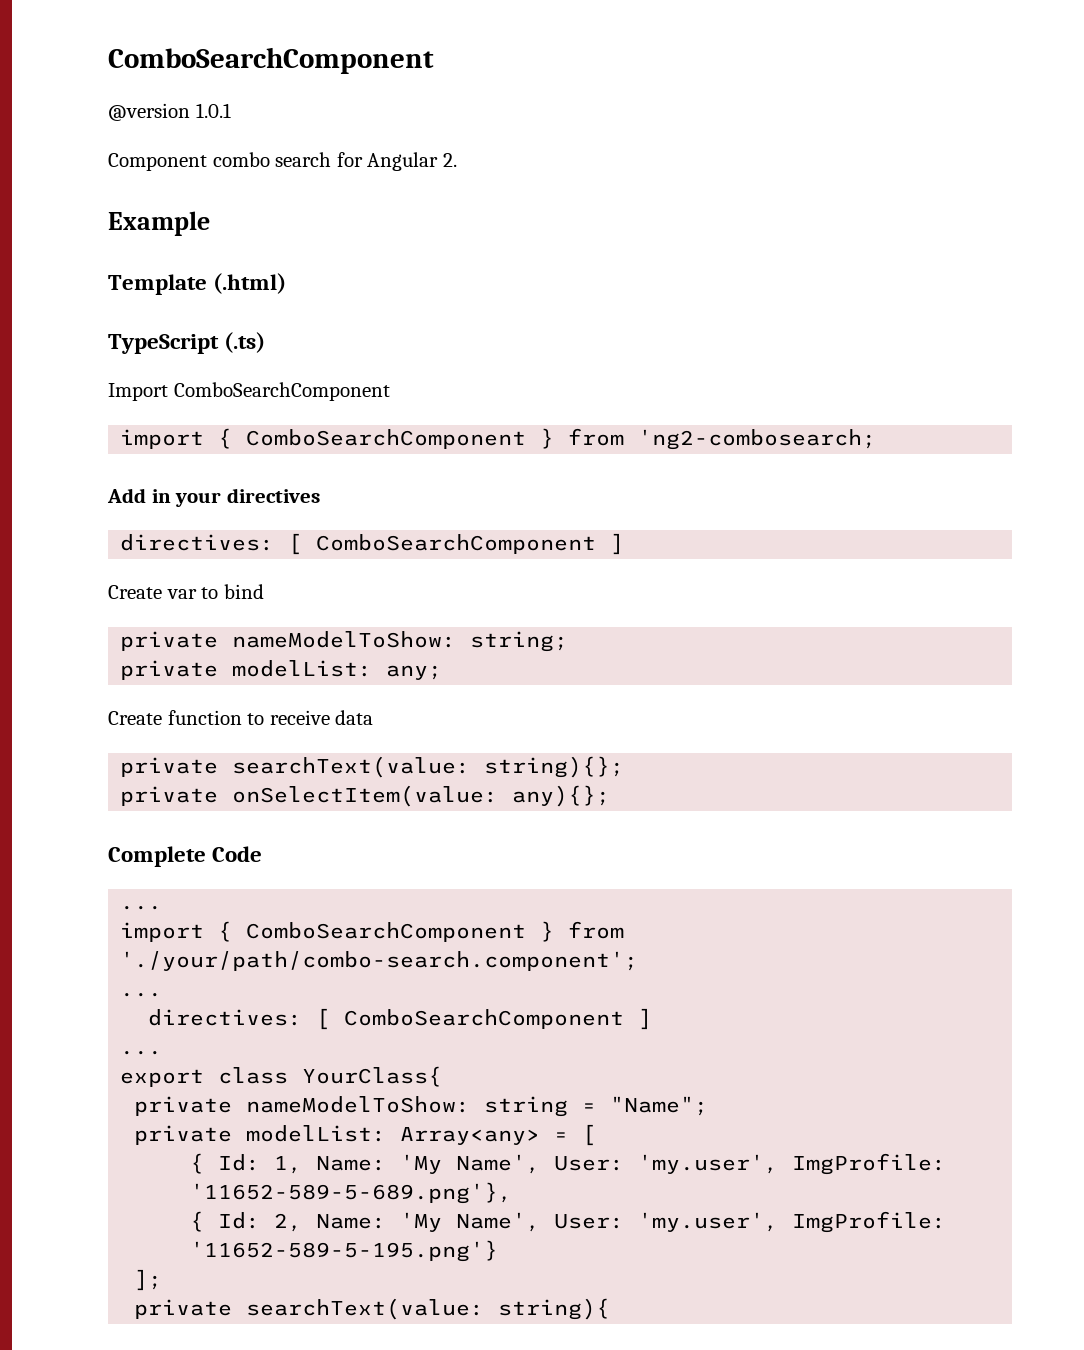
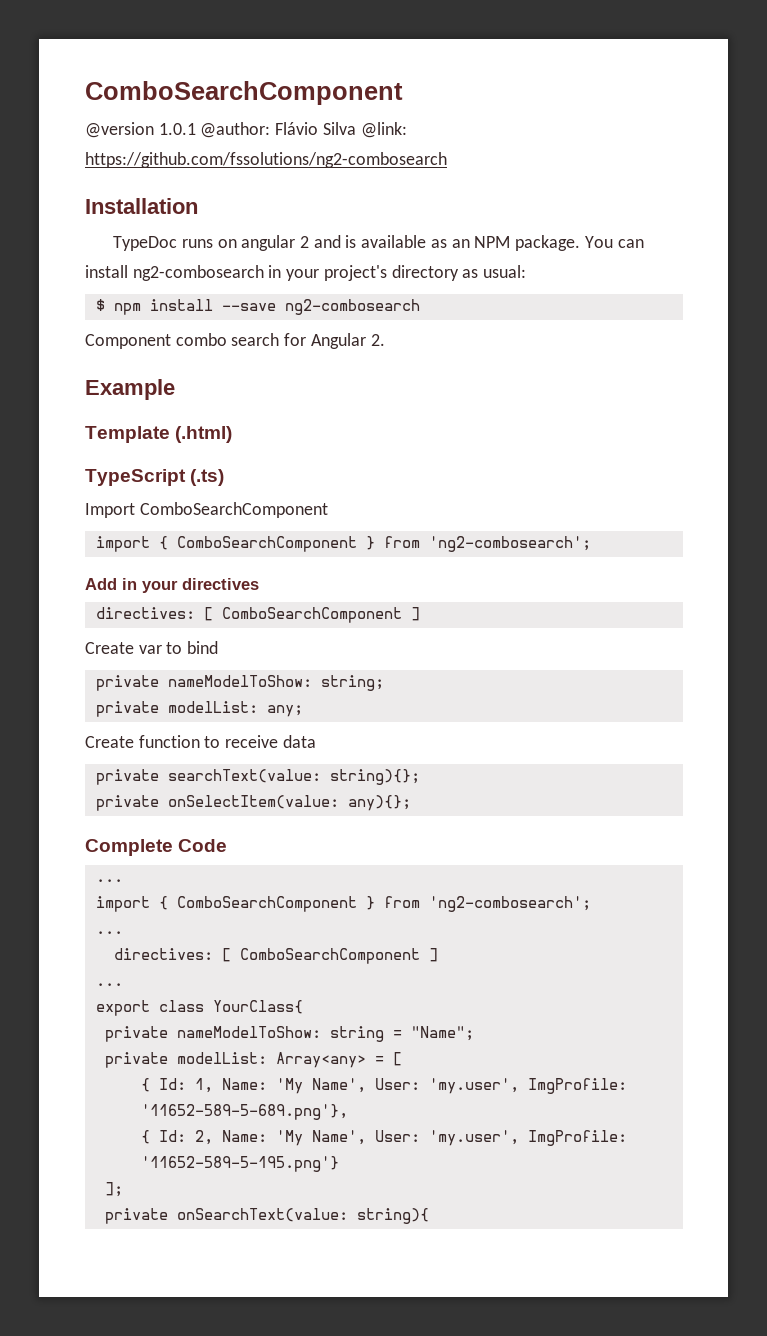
(231, 110) none -> [200,122,407,138] [85,152,447,168] [85,198,198,214] [113,235,644,251] [85,265,527,281] [95,299,420,315] @author: Flávio Silva @link: https://github.com/fssolutions/ng2-combosearch // Installation // TypeDoc runs on angular 2 and is available as an NPM package. You can install ng2-combosearch in your project's directory as usual: // $ npm install --save ng2-combosearch
[638,429,877,450] 'ng2-combosearch; -> [428,536,591,552] 'ng2-combosearch';
[120,951,639,971] './your/path/combo-search.component'; -> [428,896,591,912] 'ng2-combosearch';
[246,1298,485,1320] searchText(value: -> [176,1208,348,1222] onSearchText(value:

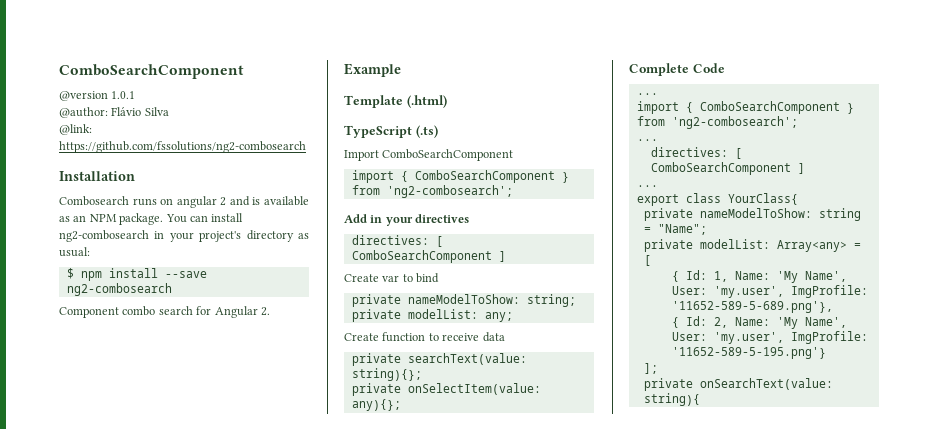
(196, 129) none -> (136, 95) //
(356, 128) none -> (169, 111) //
[113,236,178,251] TypeDoc -> [59,196,129,206] Combosearch

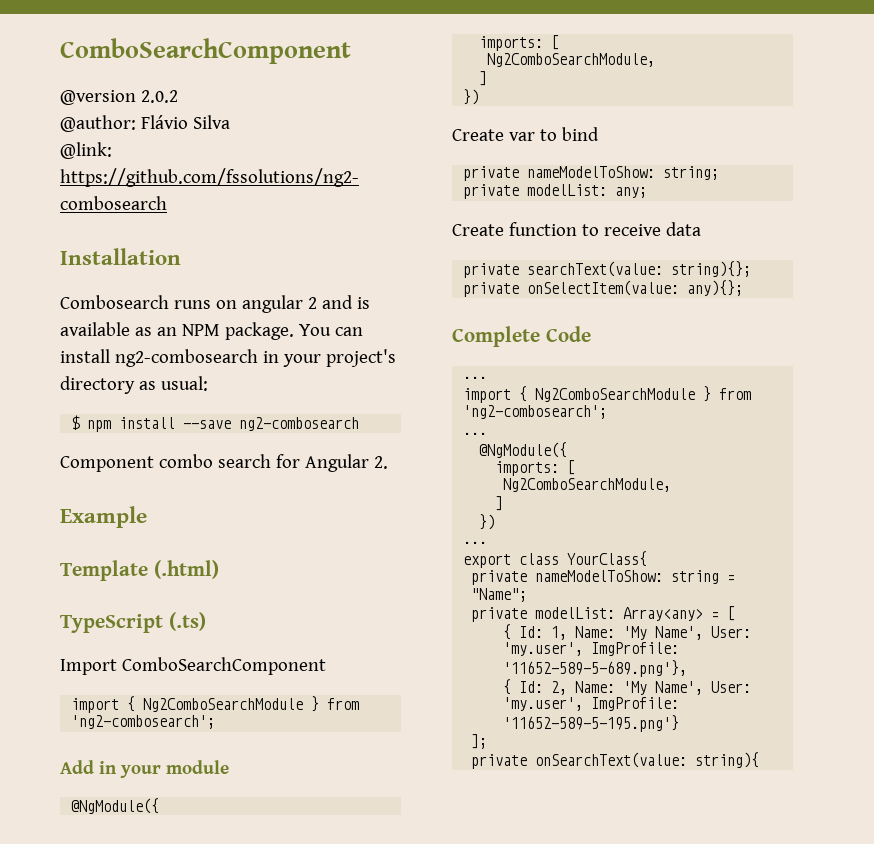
[111,91,136,99] 1.0.1 -> [140,90,178,103] 2.0.2
[414,170,555,183] ComboSearchComponent -> [143,698,304,712] Ng2ComboSearchModule
[415,214,470,223] [351,235,443,247] [351,250,506,263] directives // directives: [ ComboSearchComponent ] -> [166,760,229,774] [71,798,160,814] [479,35,560,51] [487,53,656,67] [479,71,488,86] [463,89,480,105] module // @NgModule({ // imports: [ // Ng2ComboSearchModule, // ] // })
[699,101,840,114] ComboSearchComponent -> [535,388,696,402] Ng2ComboSearchModule
[650,147,742,159] [650,162,805,175] directives: [ ComboSearchComponent ] -> [479,442,568,458] [495,460,576,476] [503,478,672,492] [495,496,504,511] [479,514,496,530] @NgModule({ // imports: [ // Ng2ComboSearchModule, // ] // })

